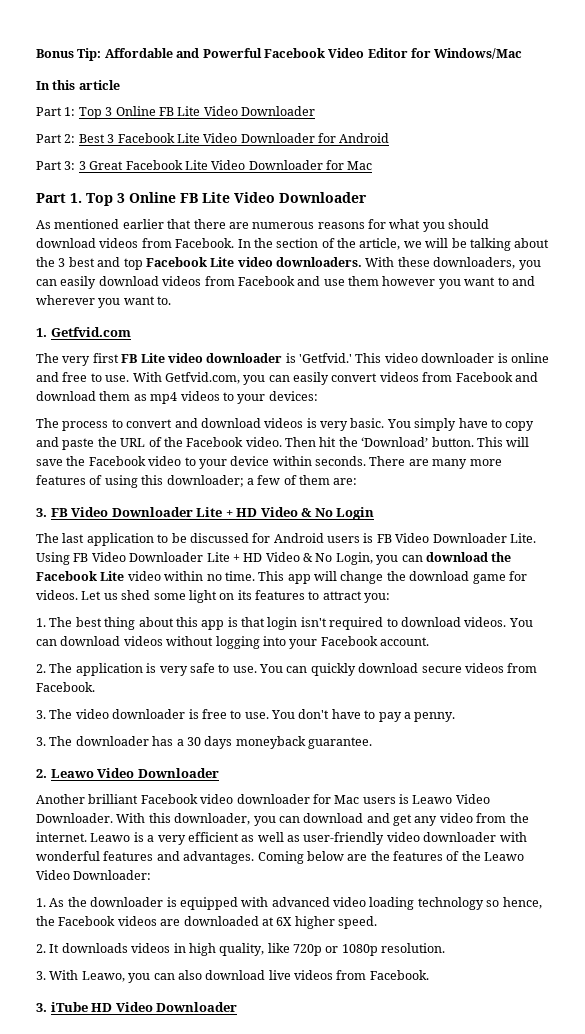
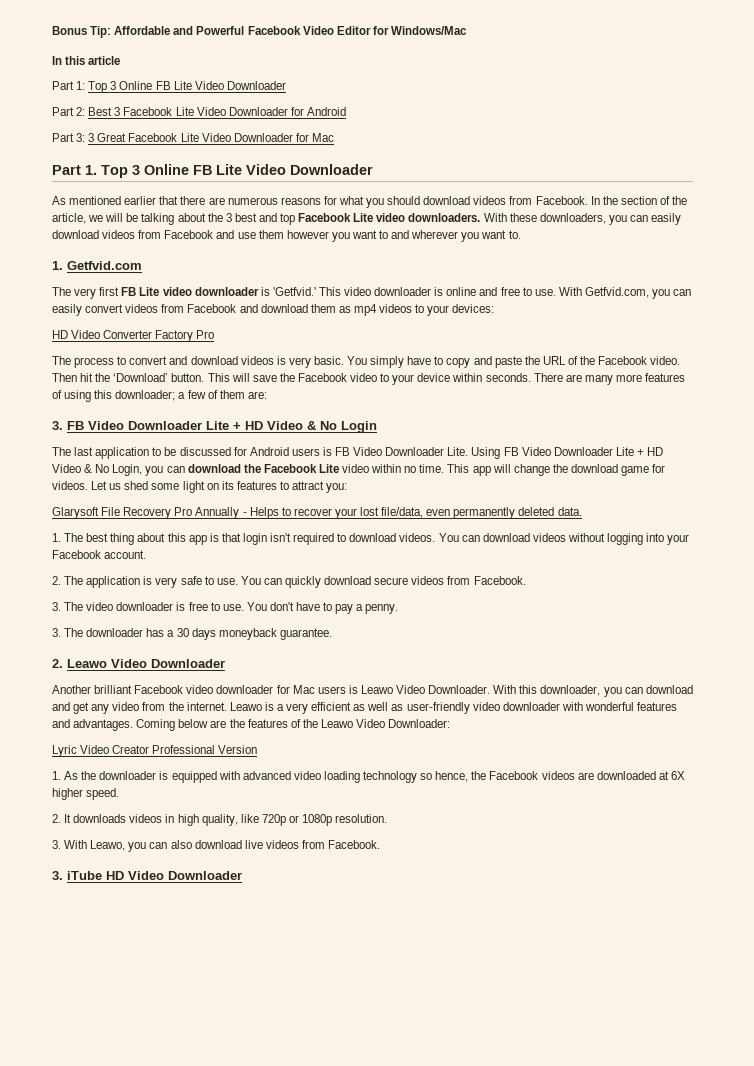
(318, 396) none -> [52,330,215,342] // HD Video Converter Factory Pro
(391, 598) none -> [52,507,582,519] // Glarysoft File Recovery Pro Annually - Helps to recover your lost file/data, even permanently deleted data.
(152, 875) none -> [52,745,258,757] // Lyric Video Creator Professional Version

